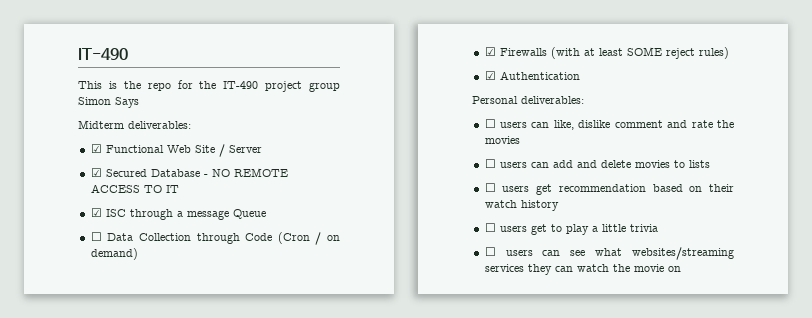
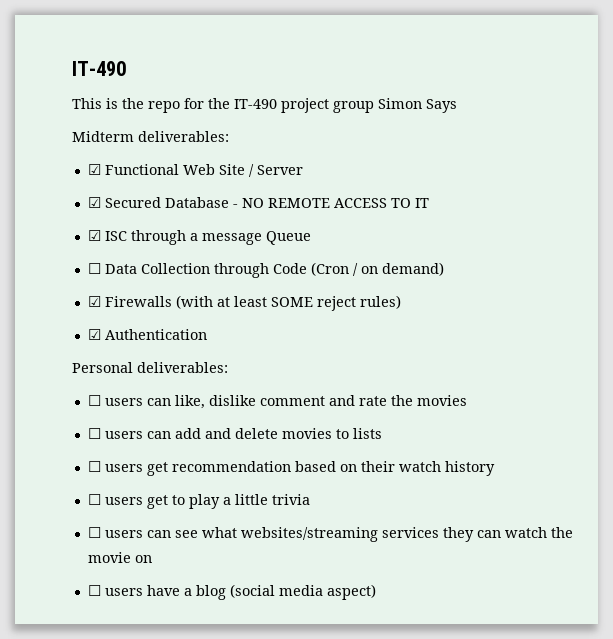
(681, 269) none -> [87,584,376,600] // ☐ users have a blog (social media aspect)

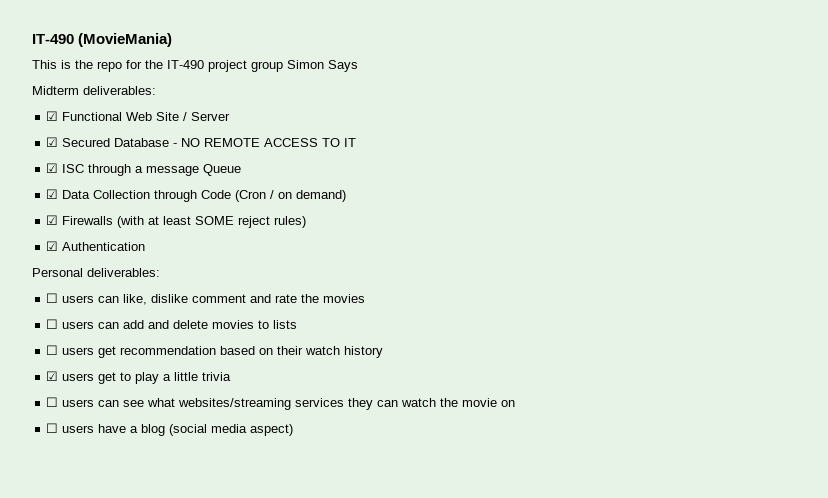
[72,61,126,76] IT-490 -> [32,33,173,47] IT-490 (MovieMania)
[87,263,101,274] ☐ -> [46,189,59,199] ☑
[87,494,101,505] ☐ -> [46,371,59,381] ☑

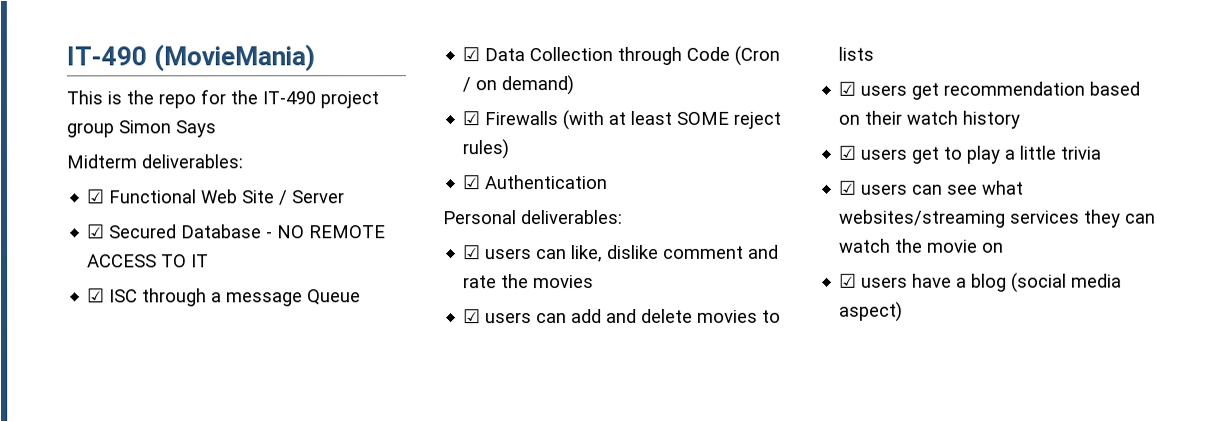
[46,293,59,303] ☐ -> [463,245,482,260] ☑
[46,319,59,329] ☐ -> [463,309,482,324] ☑
[46,345,59,355] ☐ -> [838,81,857,96] ☑
[46,397,59,407] ☐ -> [838,180,857,195] ☑
[46,423,59,433] ☐ -> [839,273,858,288] ☑

